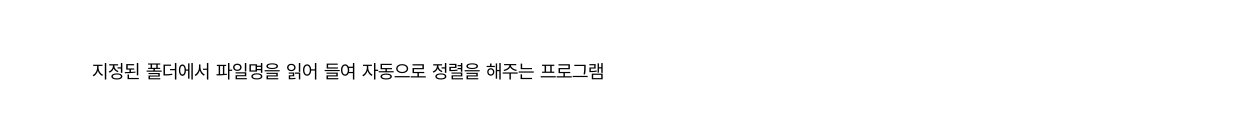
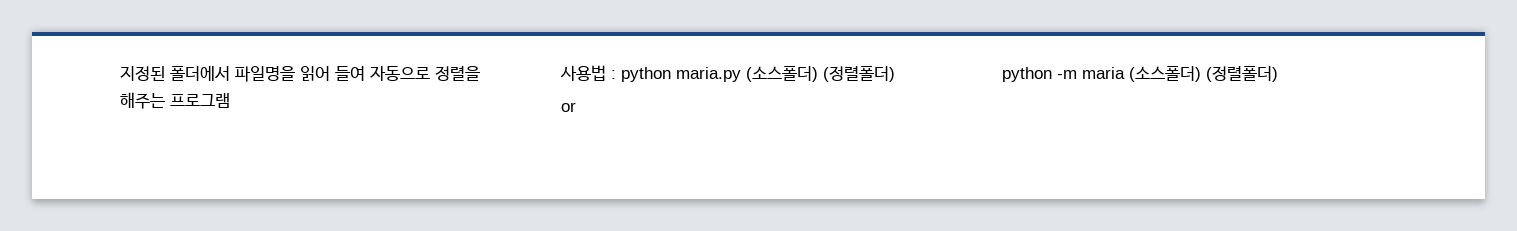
(604, 71) none -> [560,65,895,82] [561,102,576,112] [1002,66,1278,82] // 사용법 : python maria.py (소스폴더) (정렬폴더) // or // python -m maria (소스폴더) (정렬폴더)

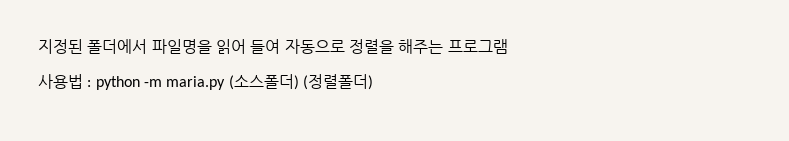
(671, 74) none -> [143,79,162,87] -m
[561,102,576,112] [1002,66,1278,82] // or // python -m maria (소스폴더) (정렬폴더) -> (373, 82) none

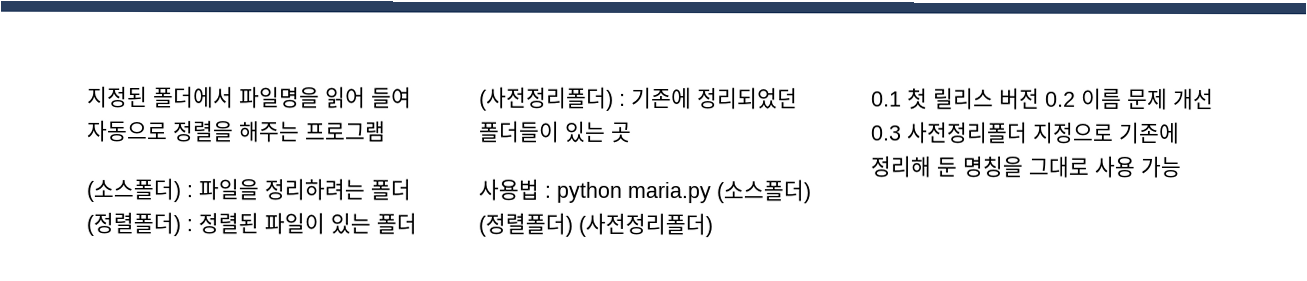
(508, 46) none -> [86,177,411,203] [86,211,417,237] [479,86,798,111] [478,120,632,143] // (소스폴더) : 파일을 정리하려는 폴더 (정렬폴더) : 정렬된 파일이 있는 폴더 (사전정리폴더) : 기존에 정리되었던 폴더들이 있는 곳
[143,79,162,87] -m -> (622, 192) none
(373, 82) none -> [578,212,713,238] [871,87,1214,111] [871,121,1180,145] [870,155,1181,179] (사전정리폴더) // 0.1 첫 릴리스 버전 0.2 이름 문제 개선 0.3 사전정리폴더 지정으로 기존에 정리해 둔 명칭을 그대로 사용 가능

